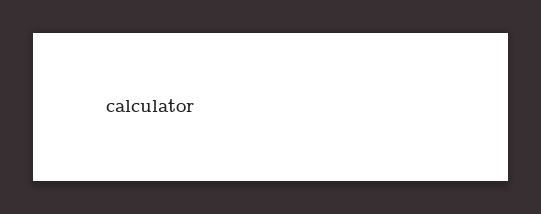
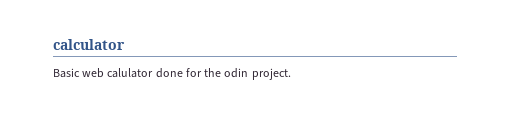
(194, 105) none -> [53,68,291,80] // Basic web calulator done for the odin project.

